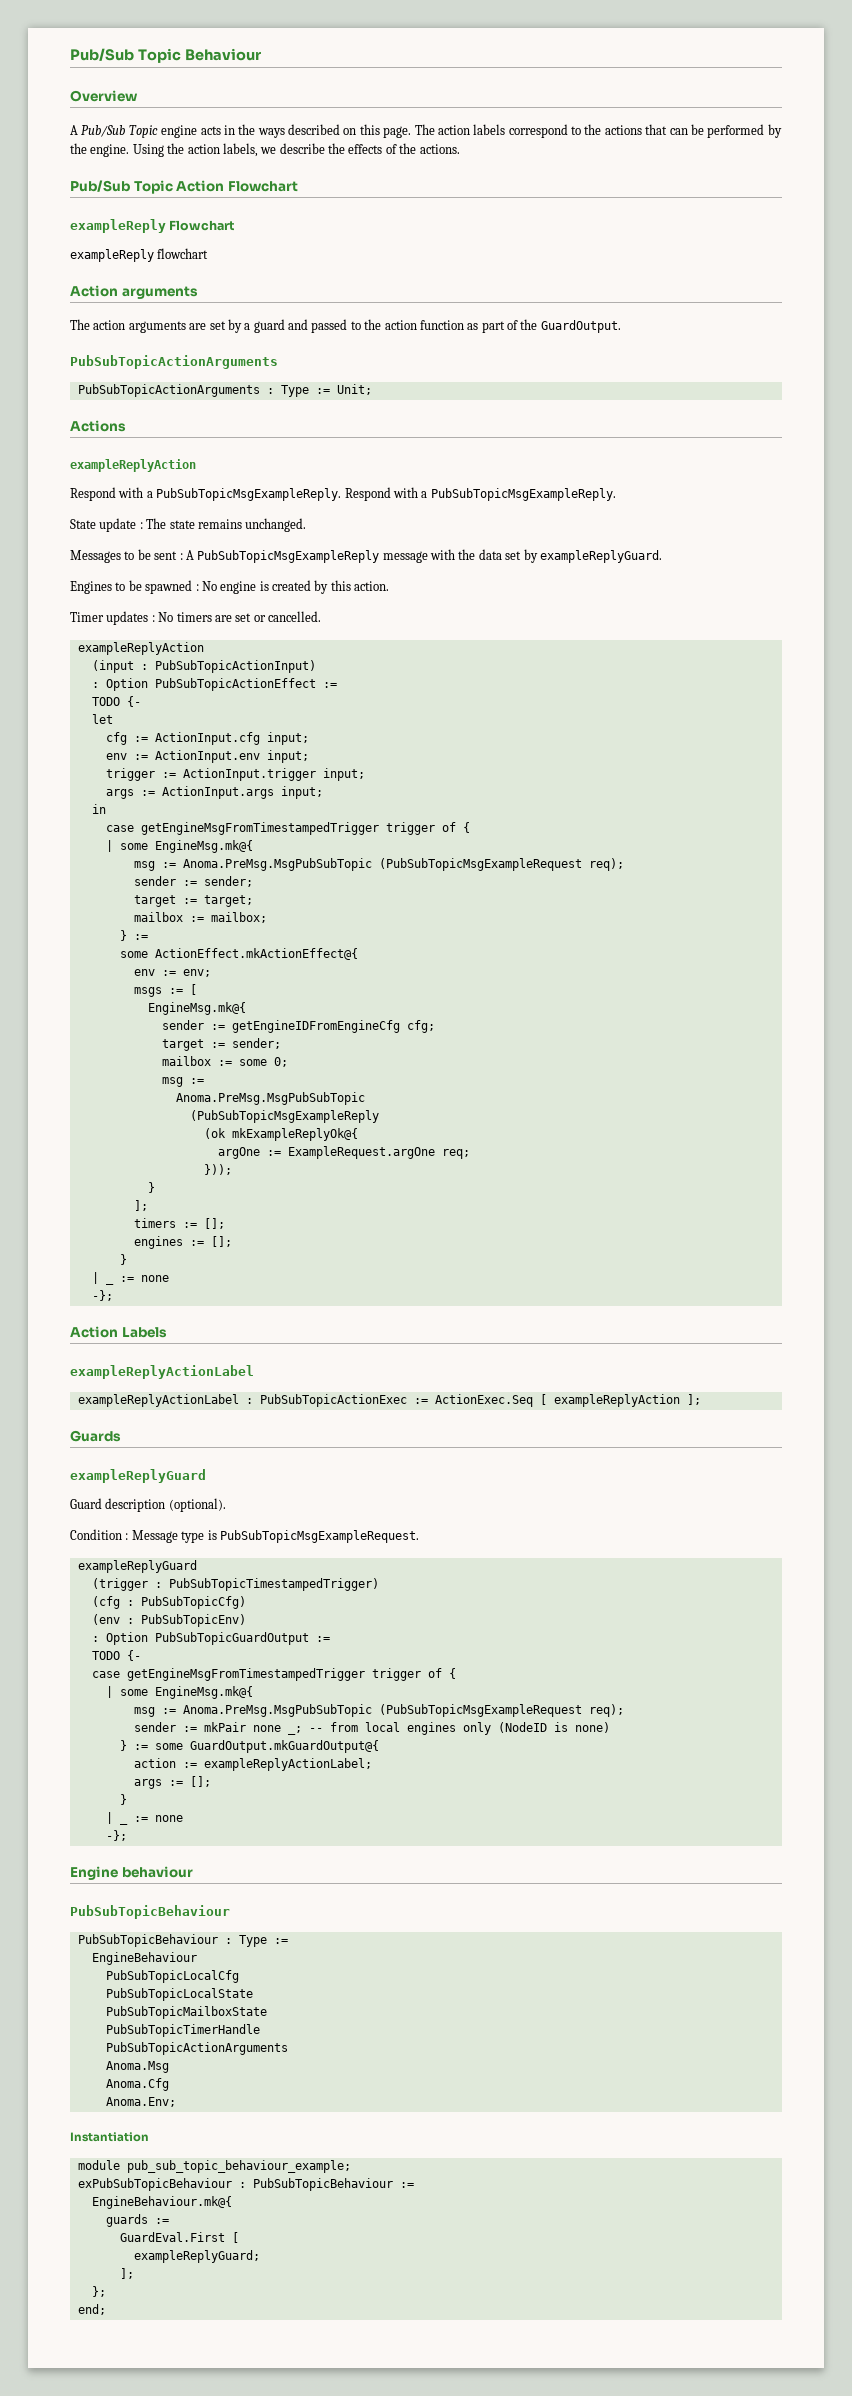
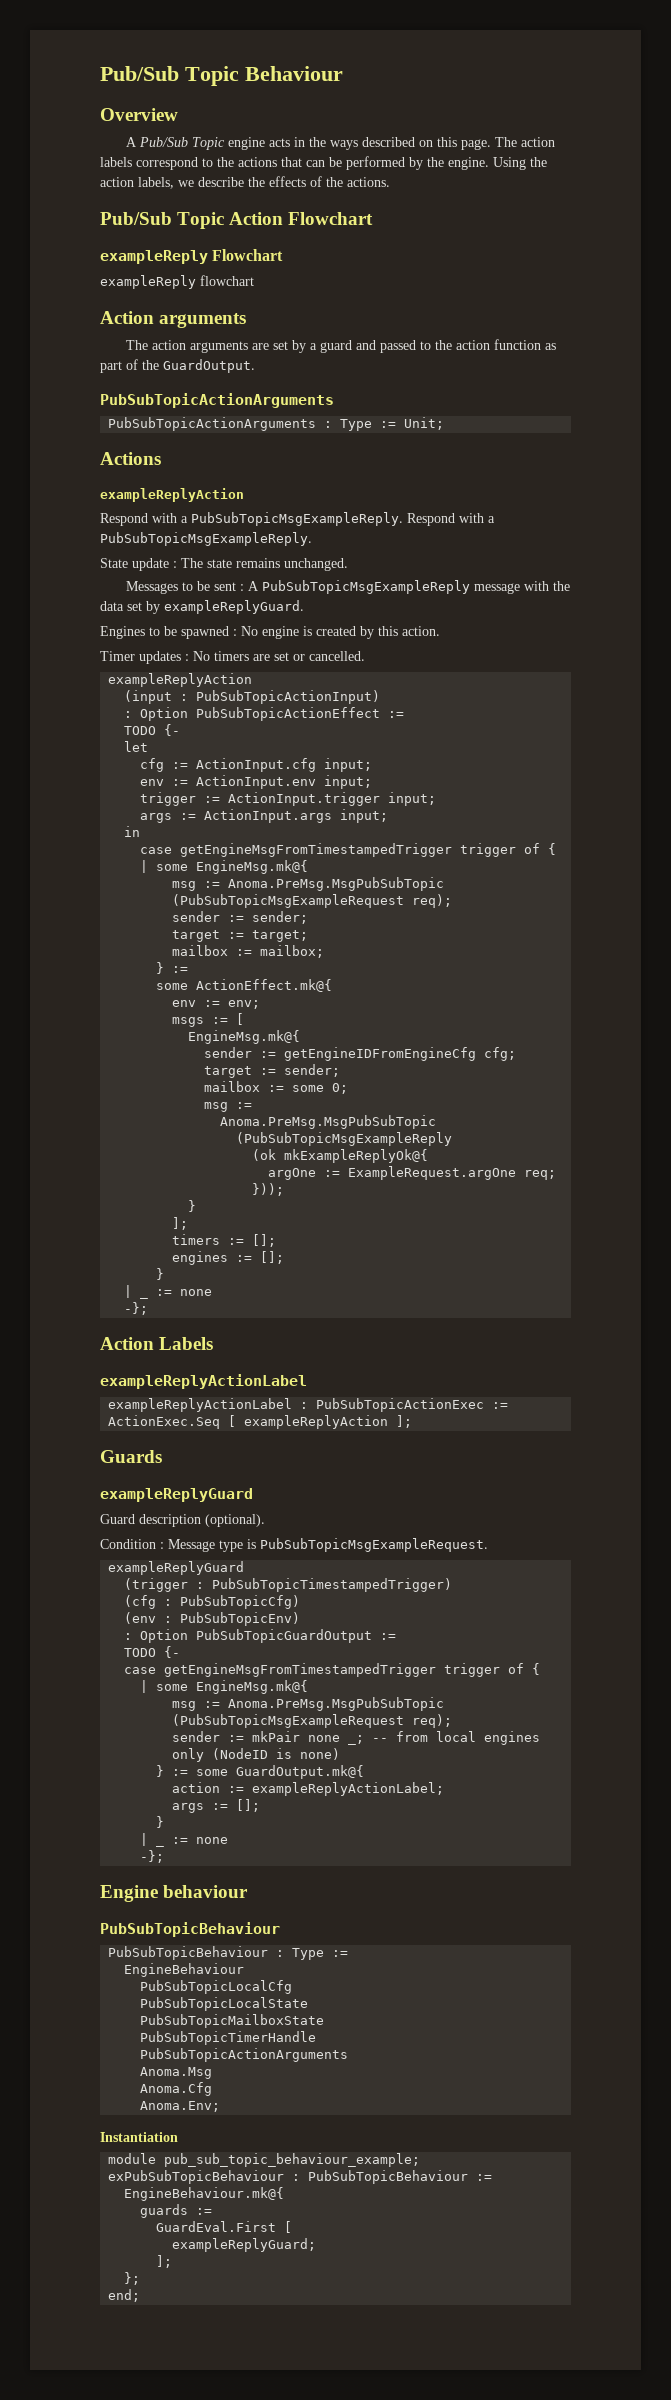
[154,948,358,960] ActionEffect.mkActionEffect@{ -> [196,979,333,992] ActionEffect.mk@{
[189,1740,379,1753] GuardOutput.mkGuardOutput@{ -> [236,1765,365,1779] GuardOutput.mk@{

